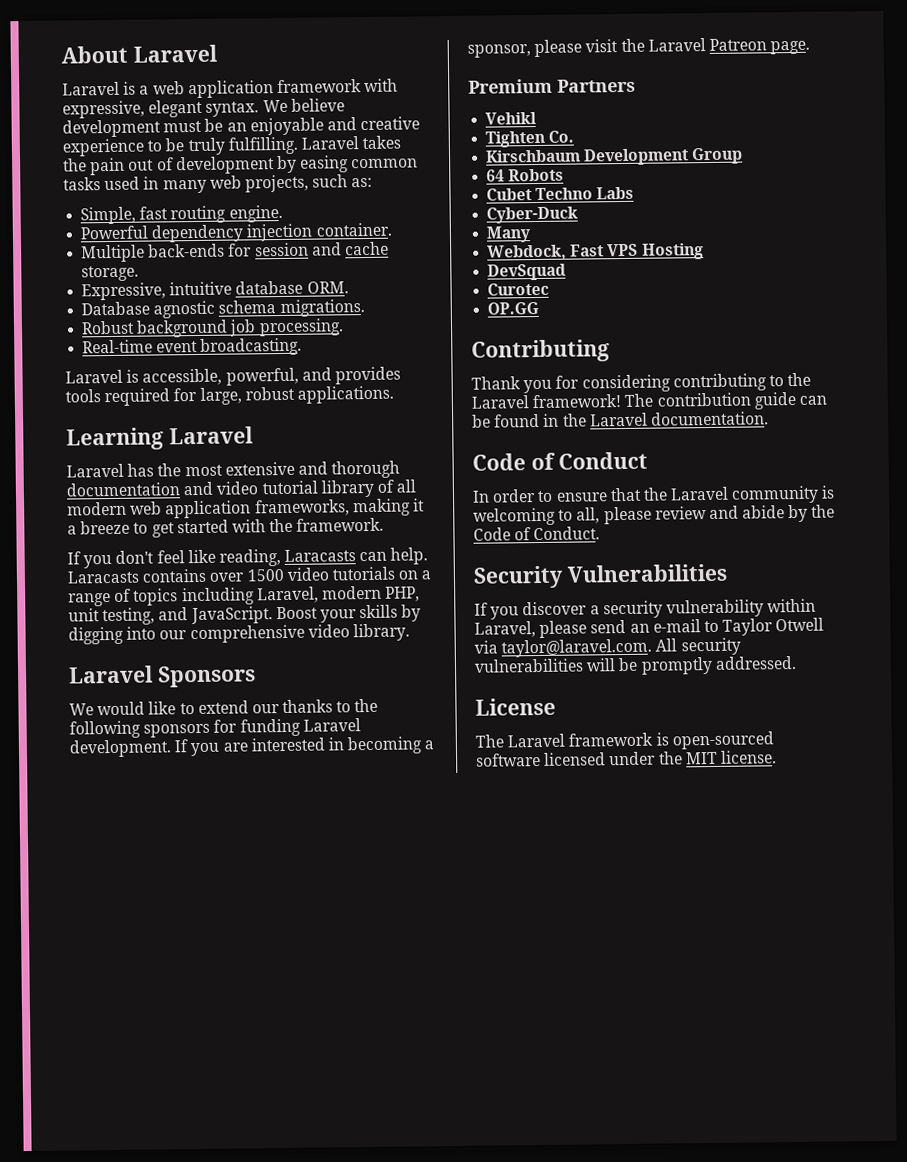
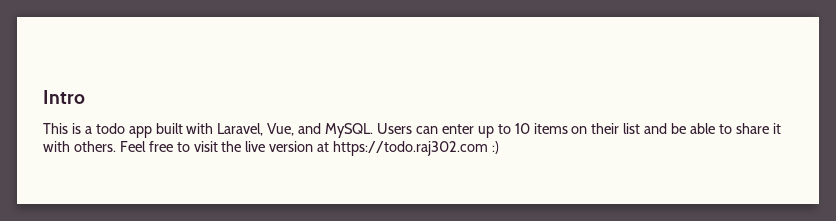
[61,44,218,64] [62,78,399,99] [62,98,345,119] [62,116,421,138] [62,135,402,157] [63,155,419,176] [63,174,373,194] [80,204,283,225] [80,222,392,243] [81,241,389,263] [81,265,140,282] [81,280,349,301] [81,299,365,319] [81,318,344,338] [82,337,303,356] [65,366,401,386] [65,385,394,407] [66,426,254,451] [66,460,401,479] [66,479,417,498] [67,498,425,519] [67,517,385,538] [67,547,429,569] [67,566,432,584] [68,585,421,607] [68,604,422,626] [68,623,410,645] [68,665,256,688] [69,698,379,716] [69,718,361,739] [69,736,435,758] [467,38,811,58] [468,78,636,94] [485,111,538,125] [485,130,575,148] [485,147,744,166] [486,168,565,182] [486,186,635,201] [486,206,579,224] [486,226,532,243] [487,243,704,261] [487,263,567,281] [487,282,550,296] [487,301,540,315] [471,339,610,363] [471,372,812,394] [471,391,827,410] [472,411,769,428] [472,451,649,471] [472,485,836,504] [473,504,836,526] [473,526,601,541] [473,563,728,589] [474,598,817,620] [474,617,825,638] [474,637,741,658] [474,656,797,675] [475,697,556,716] [475,731,774,750] [476,750,777,767] About Laravel // Laravel is a web application framework with expressive, elegant syntax. We believe development must be an enjoyable and creative experience to be truly fulfilling. Laravel takes the pain out of development by easing common tasks used in many web projects, such as: // Simple, fast routing engine. // Powerful dependency injection container. // Multiple back-ends for session and cache storage. // Expressive, intuitive database ORM. // Database agnostic schema migrations. // Robust background job processing. // Real-time event broadcasting. // Laravel is accessible, powerful, and provides tools required for large, robust applications. // Learning Laravel // Laravel has the most extensive and thorough documentation and video tutorial library of all modern web application frameworks, making it a breeze to get started with the framework. // If you don't feel like reading, Laracasts can help. Laracasts contains over 1500 video tutorials on a range of topics including Laravel, modern PHP, unit testing, and JavaScript. Boost your skills by digging into our comprehensive video library. // Laravel Sponsors // We would like to extend our thanks to the following sponsors for funding Laravel development. If you are interested in becoming a sponsor, please visit the Laravel Patreon page. // Premium Partners // Vehikl // Tighten Co. // Kirschbaum Development Group // 64 Robots // Cubet Techno Labs // Cyber-Duck // Many // Webdock, Fast VPS Hosting // DevSquad // Curotec // OP.GG // Contributing // Thank you for considering contributing to the Laravel framework! The contribution guide can be found in the Laravel documentation. // Code of Conduct // In order to ensure that the Laravel community is welcoming to all, please review and abide by the Code of Conduct. // Security Vulnerabilities // If you discover a security vulnerability within Laravel, please send an e-mail to Taylor Otwell via taylor@laravel.com. All security vulnerabilities will be promptly addressed. // License // The Laravel framework is open-sourced software licensed under the MIT license. -> [43,90,85,104] [43,123,781,138] [43,141,500,156] Intro // This is a todo app built with Laravel, Vue, and MySQL. Users can enter up to 10 items on their list and be able to share it with others. Feel free to visit the live version at https://todo.raj302.com :)

